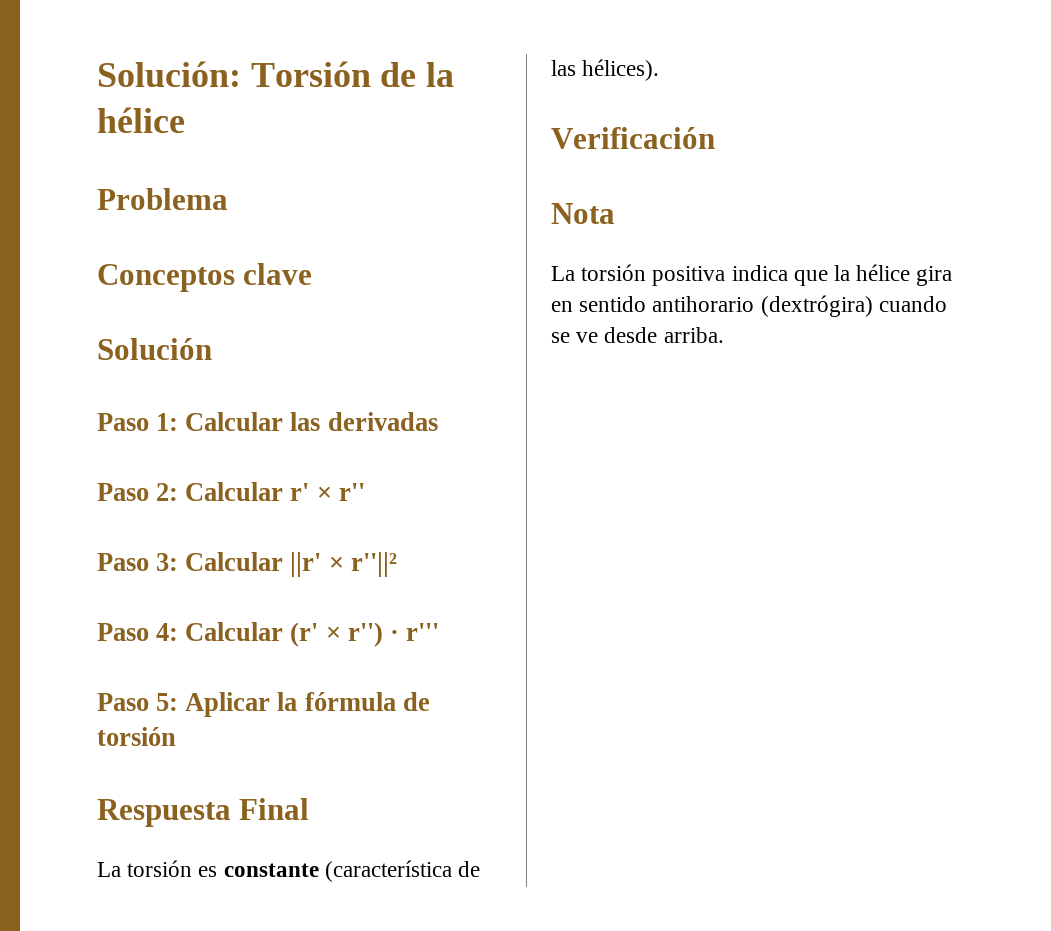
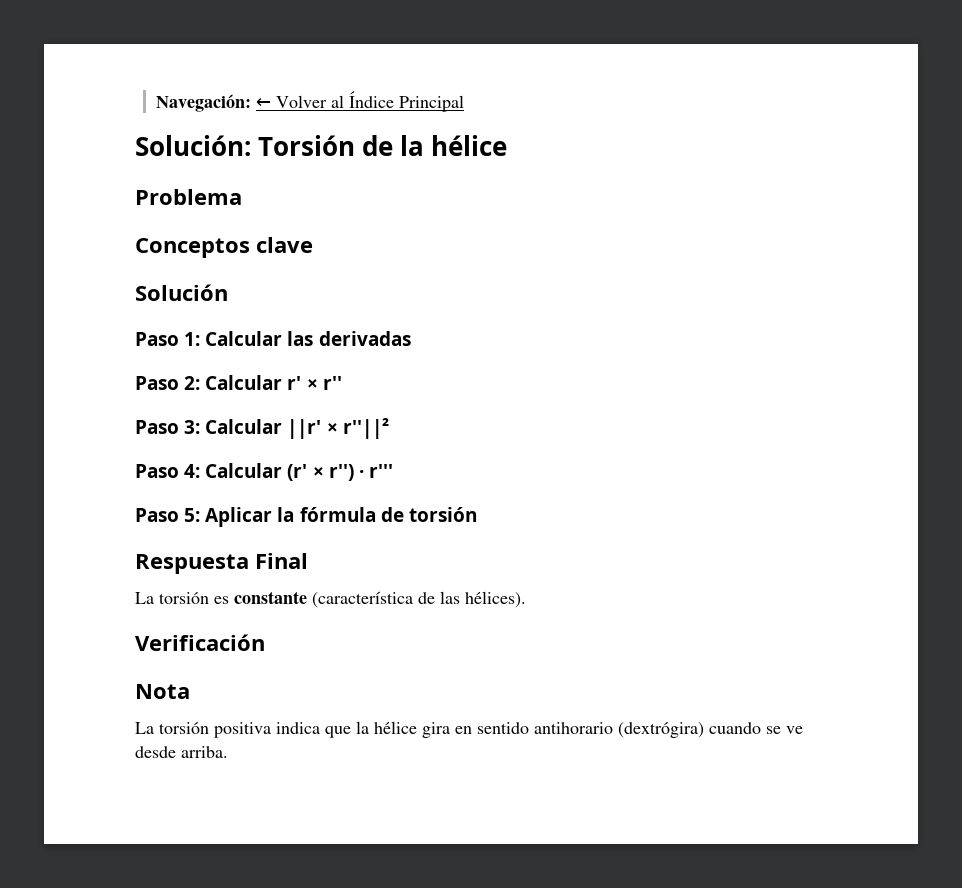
(97, 74) none -> [155,91,464,112] Navegación: ← Volver al Índice Principal //

